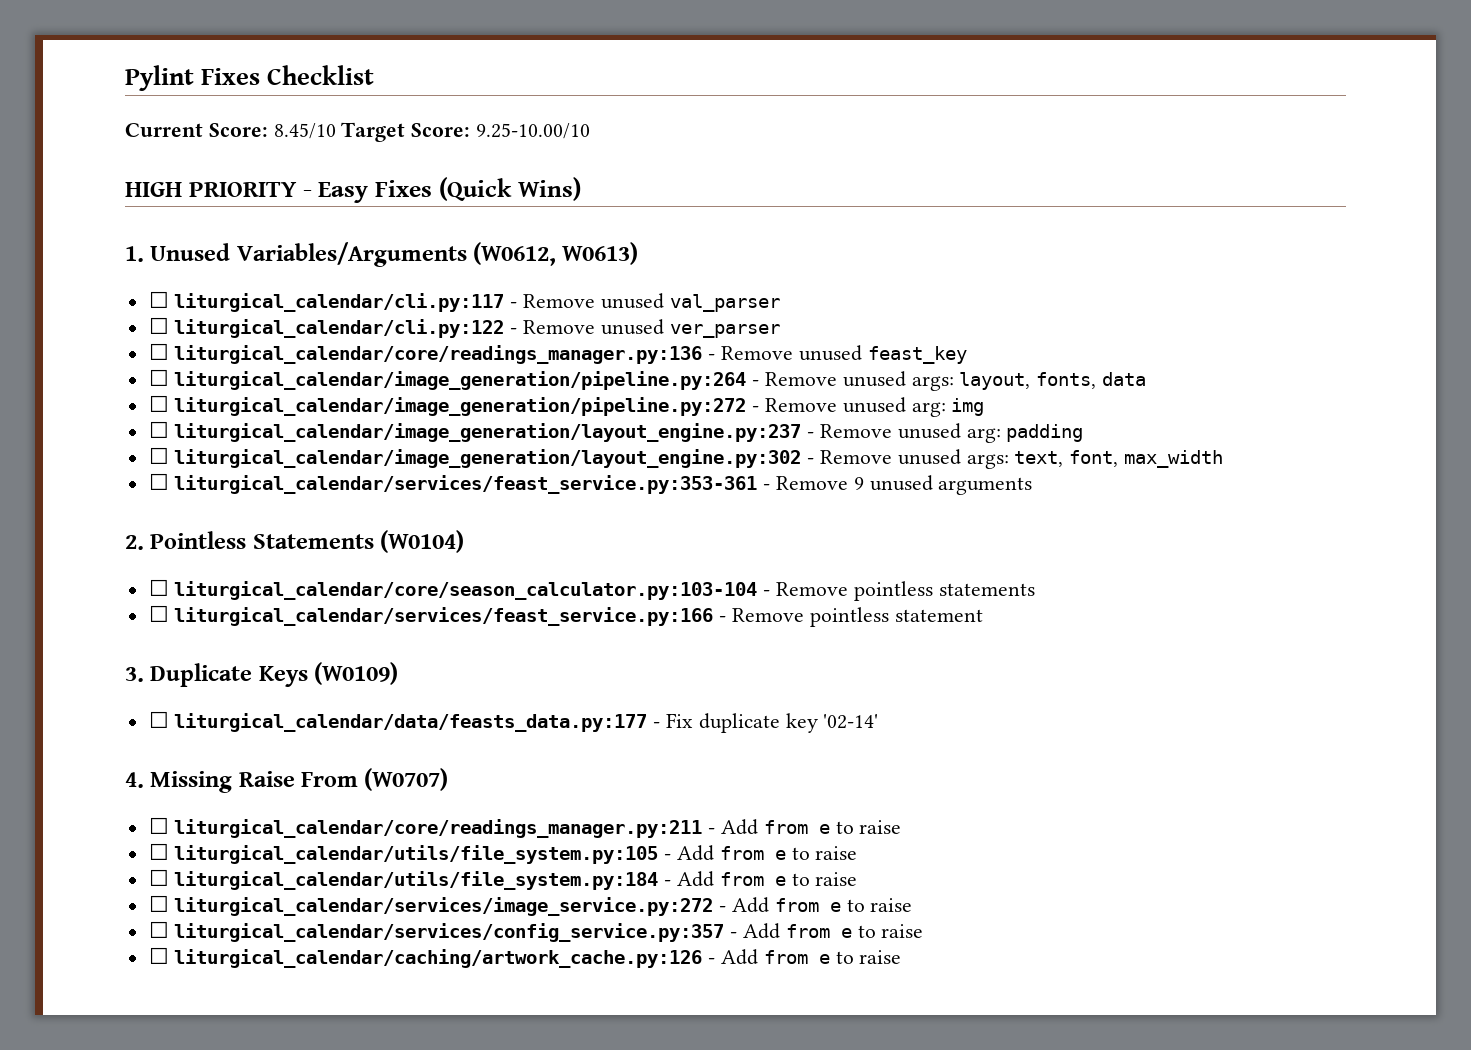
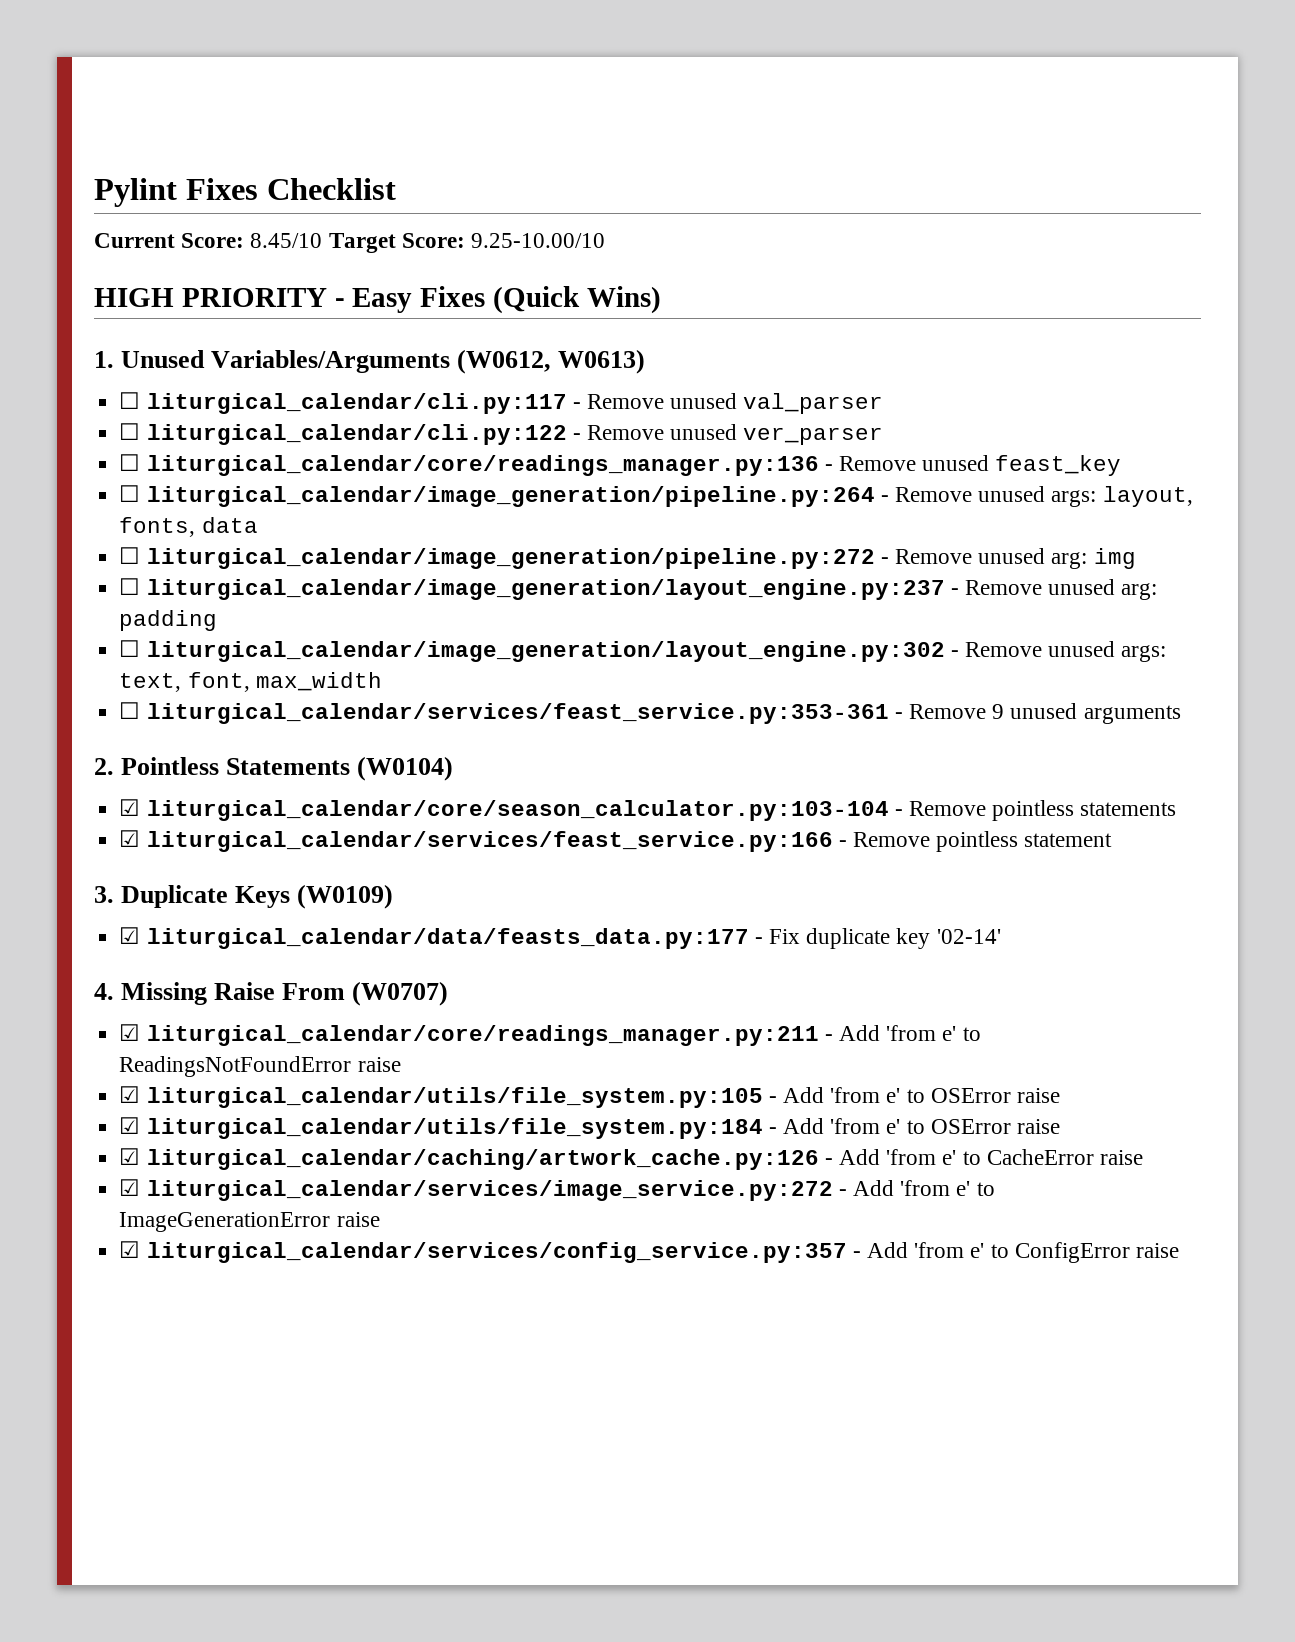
[148,579,169,596] ☐ -> [119,799,141,816] ☑
[148,605,169,622] ☐ -> [119,830,141,847] ☑
[148,711,169,728] ☐ -> [119,927,141,944] ☑
[148,817,169,834] ☐ -> [119,1024,141,1041] ☑
[763,820,902,834] [148,843,169,860] from e to raise // ☐ -> [886,1025,981,1041] [119,1056,401,1077] [119,1086,141,1103] 'from e' to ReadingsNotFoundError raise // ☑
[719,846,858,860] [148,869,169,886] from e to raise // ☐ -> [830,1087,1060,1103] [119,1117,141,1134] 'from e' to OSError raise // ☑
[719,872,858,886] [148,895,913,916] [148,921,169,938] from e to raise // ☐ liturgical_calendar/services/image_service.py:272 - Add from e to raise // ☐ -> [830,1118,1060,1134] [119,1148,1143,1170] [119,1179,995,1201] [119,1212,380,1232] [119,1241,141,1258] 'from e' to OSError raise // ☑ liturgical_calendar/caching/artwork_cache.py:126 - Add 'from e' to CacheError raise // ☑ liturgical_calendar/services/image_service.py:272 - Add 'from e' to ImageGenerationError raise // ☑
[785,924,924,938] [148,947,854,968] from e to raise // ☐ liturgical_calendar/caching/artwork_cache.py:126 - Add from e to -> [914,1242,1130,1263] 'from e' to ConfigError

